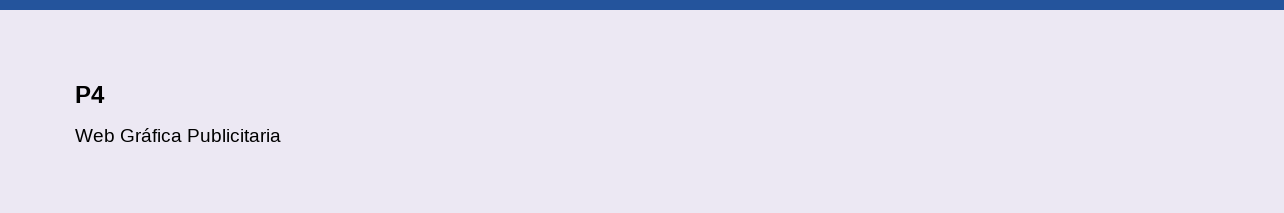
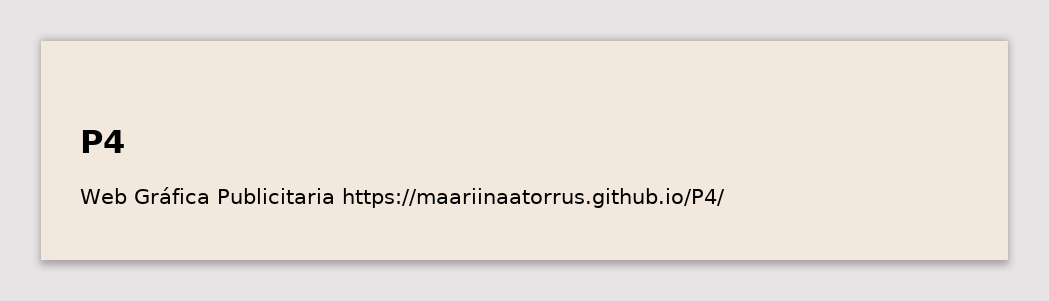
(282, 135) none -> [341,188,725,208] https://maariinaatorrus.github.io/P4/

